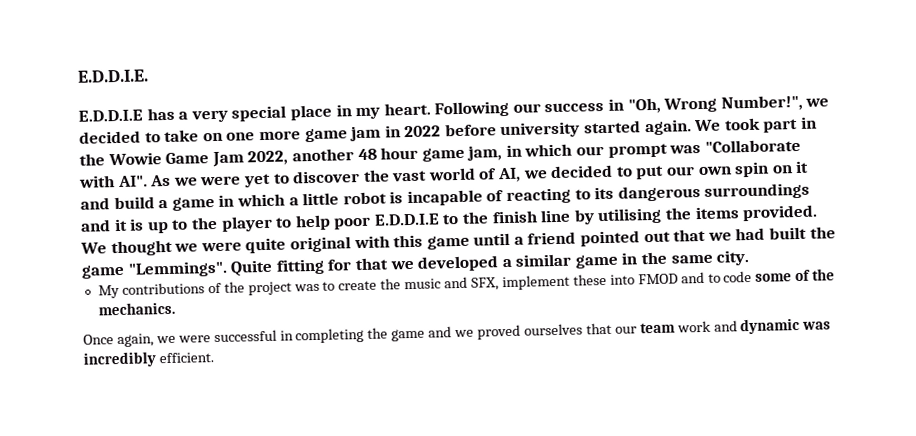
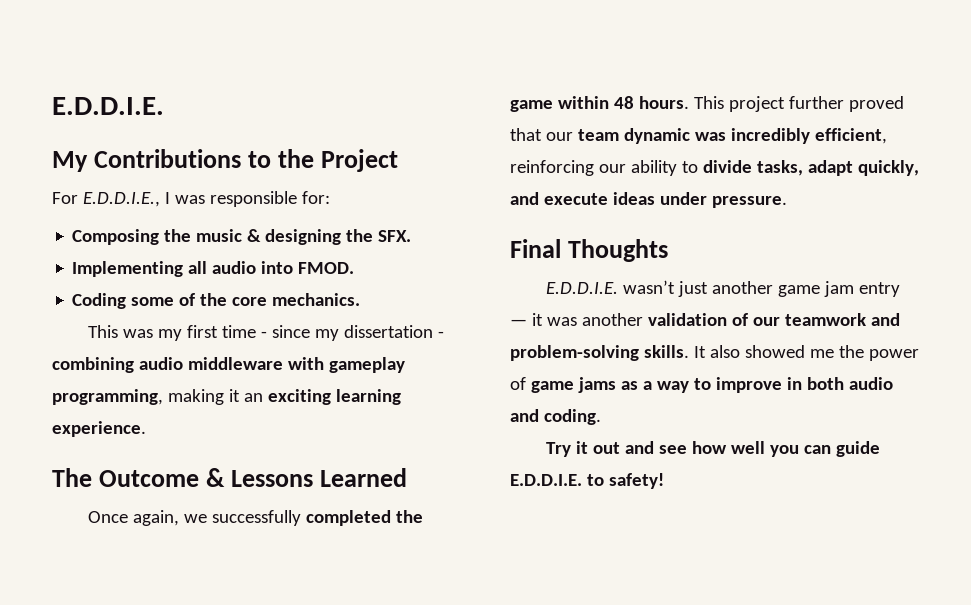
[78,94,830,123] [79,116,818,144] [79,138,801,168] [79,160,810,188] [80,182,811,211] [80,204,819,234] [80,226,836,257] [81,249,751,279] [97,270,753,299] E.D.D.I.E has a very special place in my heart. Following our success in "Oh, Wrong Number!", we decided to take on one more game jam in 2022 before university started again. We took part in the Wowie Game Jam 2022, another 48 hour game jam, in which our prompt was "Collaborate with AI". As we were yet to discover the vast world of AI, we decided to put our own spin on it and build a game in which a little robot is incapable of reacting to its dangerous surroundings and it is up to the player to help poor E.D.D.I.E to the finish line by utilising the items provided. We thought we were quite original with this game until a friend pointed out that we had built the game "Lemmings". Quite fitting for that we developed a similar game in the same city. // My contributions of the project was to create the music and SFX, implement these into FMOD and to code -> [52,149,399,172] [52,191,330,207] [72,229,412,245] [72,261,355,277] [72,293,127,309] My Contributions to the Project // For E.D.D.I.E., I was responsible for: // Composing the music & designing the SFX. // Implementing all audio into FMOD. // Coding
(836, 274) none -> [232,297,268,306] core
[83,323,583,348] Once again, we were successful in completing the game and we proved ourselves -> [88,325,445,341] [52,357,405,373] [52,389,401,405] [52,421,146,437] [52,468,408,487] [88,510,424,526] [510,96,904,112] This was my first time - since my dissertation - combining audio middleware with gameplay programming, making it an exciting learning experience. // The Outcome & Lessons Learned // Once again, we successfully completed the game within 48 hours. This project further proved
[676,320,738,333] work and -> (619, 135) none
[158,352,214,364] efficient. -> [814,128,887,144] [510,160,919,176] [510,192,787,208] [510,239,669,262] [546,280,901,297] [510,313,900,326] [510,345,919,361] [510,377,893,393] [510,409,601,425] [546,441,881,457] [510,473,664,489] efficient, reinforcing our ability to divide tasks, adapt quickly, and execute ideas under pressure. // Final Thoughts // E.D.D.I.E. wasn’t just another game jam entry — it was another validation of our teamwork and problem-solving skills. It also showed me the power of game jams as a way to improve in both audio and coding. // Try it out and see how well you can guide E.D.D.I.E. to safety!

